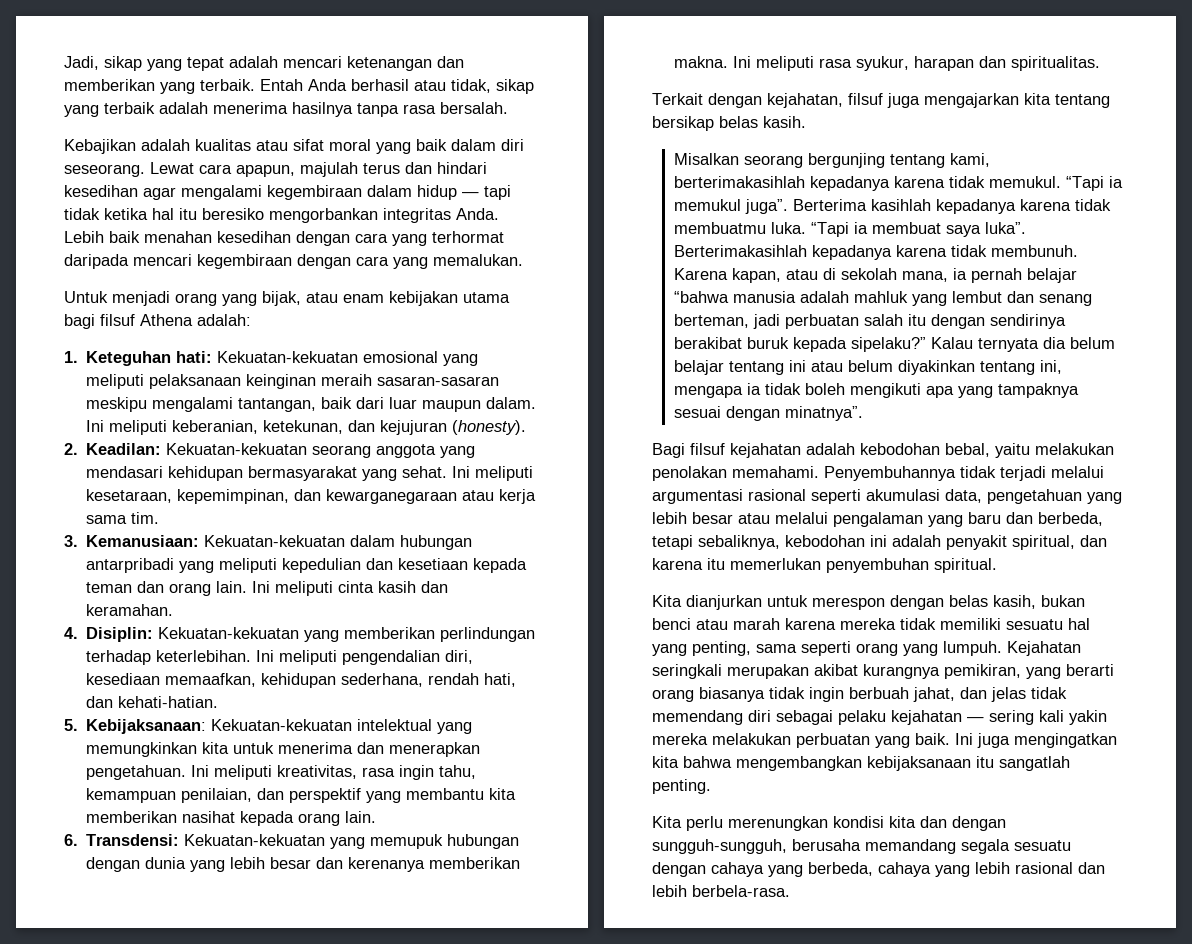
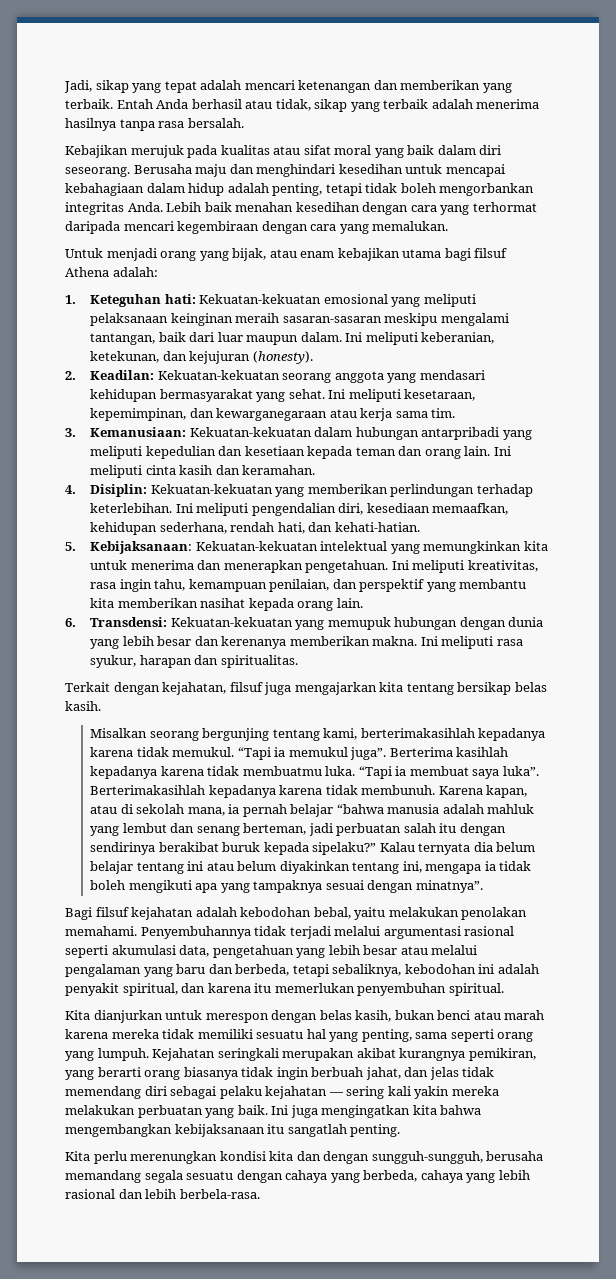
[141,139,190,151] adalah -> [130,145,218,158] merujuk pada
[150,162,487,177] [64,185,511,200] [64,208,264,220] Lewat cara apapun, majulah terus dan hindari kesedihan agar mengalami kegembiraan dalam hidup — tapi tidak ketika hal itu beresiko -> [133,164,505,177] [65,183,436,196] Berusaha maju dan menghindari kesedihan untuk mencapai kebahagiaan dalam hidup adalah penting, tetapi tidak boleh
[389,291,458,306] kebijakan -> [337,248,400,261] kebajikan

